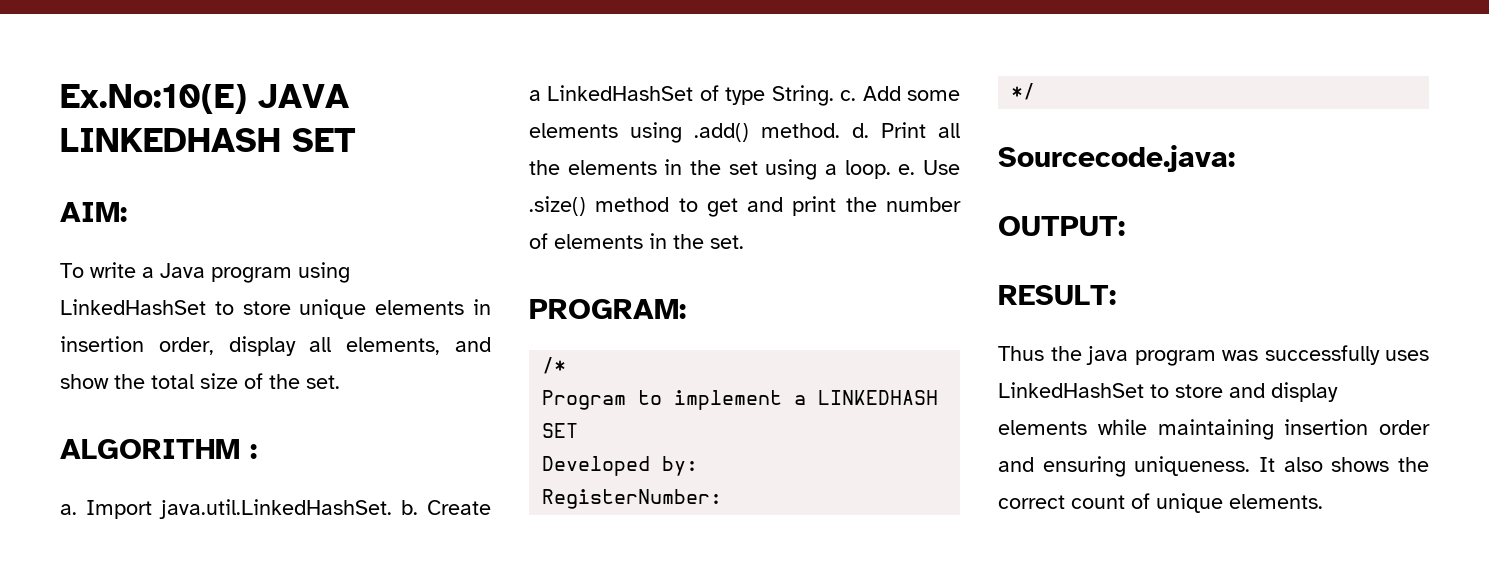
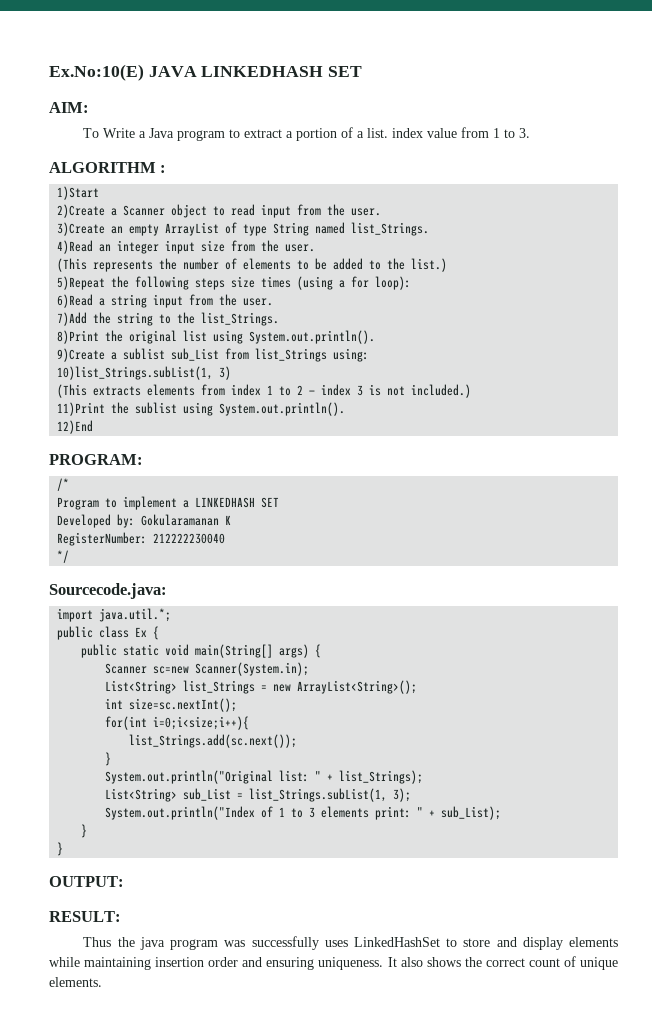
[90,262,136,278] write -> [103,128,136,138] Write
[298,262,350,283] [60,299,492,319] [60,336,492,356] [60,373,340,389] [60,439,257,459] [60,499,491,519] [529,85,960,106] [529,122,960,143] [529,159,960,180] [529,196,961,217] [529,233,744,249] using LinkedHashSet to store unique elements in insertion order, display all elements, and show the total size of the set. // ALGORITHM : // a. Import java.util.LinkedHashSet. b. Create a LinkedHashSet of type String. c. Add some elements using .add() method. d. Print all the elements in the set using a loop. e. Use .size() method to get and print the number of elements in the set. -> [229,127,531,141] [49,162,167,173] [57,186,100,200] [57,204,382,218] [57,222,430,236] [57,240,316,254] [57,258,448,272] [57,276,412,290] [57,294,274,308] [57,312,280,326] [57,330,376,344] [57,348,370,362] [57,366,232,380] [57,384,472,398] [57,402,346,416] [57,420,94,434] to extract a portion of a list. index value from 1 to 3. // ALGORITHM : // 1)Start // 2)Create a Scanner object to read input from the user. // 3)Create an empty ArrayList of type String named list_Strings. // 4)Read an integer input size from the user. // (This represents the number of elements to be added to the list.) // 5)Repeat the following steps size times (using a for loop): // 6)Read a string input from the user. // 7)Add the string to the list_Strings. // 8)Print the original list using System.out.println(). // 9)Create a sublist sub_List from list_Strings using: // 10)list_Strings.subList(1, 3) // (This extracts elements from index 1 to 2 — index 3 is not included.) // 11)Print the sublist using System.out.println(). // 12)End
(699, 466) none -> [141,514,232,526] Gokularamanan K
(723, 499) none -> [153,533,226,544] 212222230040
(1235, 158) none -> [57,608,172,622] [57,626,160,640] [81,644,322,658] [105,662,310,676] [105,680,418,694] [105,698,238,712] [105,716,250,730] [129,734,298,748] [105,752,112,766] [105,770,424,784] [105,788,412,802] [105,806,502,820] [81,824,88,838] [57,842,64,856] // import java.util.*; // public class Ex { // public static void main(String[] args) { // Scanner sc=new Scanner(System.in); // List<String> list_Strings = new ArrayList<String>(); // int size=sc.nextInt(); // for(int i=0;i<size;i++){ // list_Strings.add(sc.next()); // } // System.out.println("Original list: " + list_Strings); // List<String> sub_List = list_Strings.subList(1, 3); // System.out.println("Index of 1 to 3 elements print: " + sub_List); // } // }

